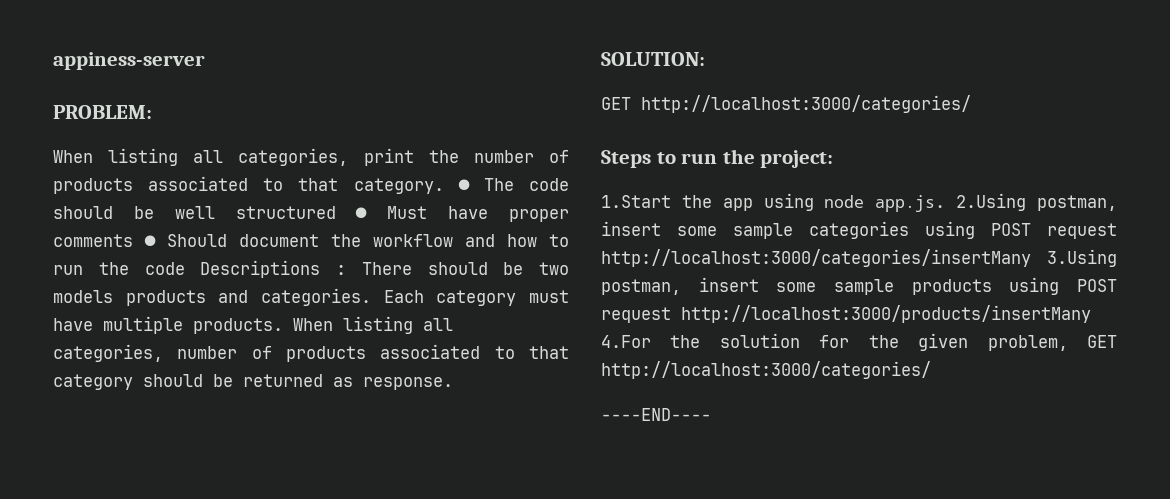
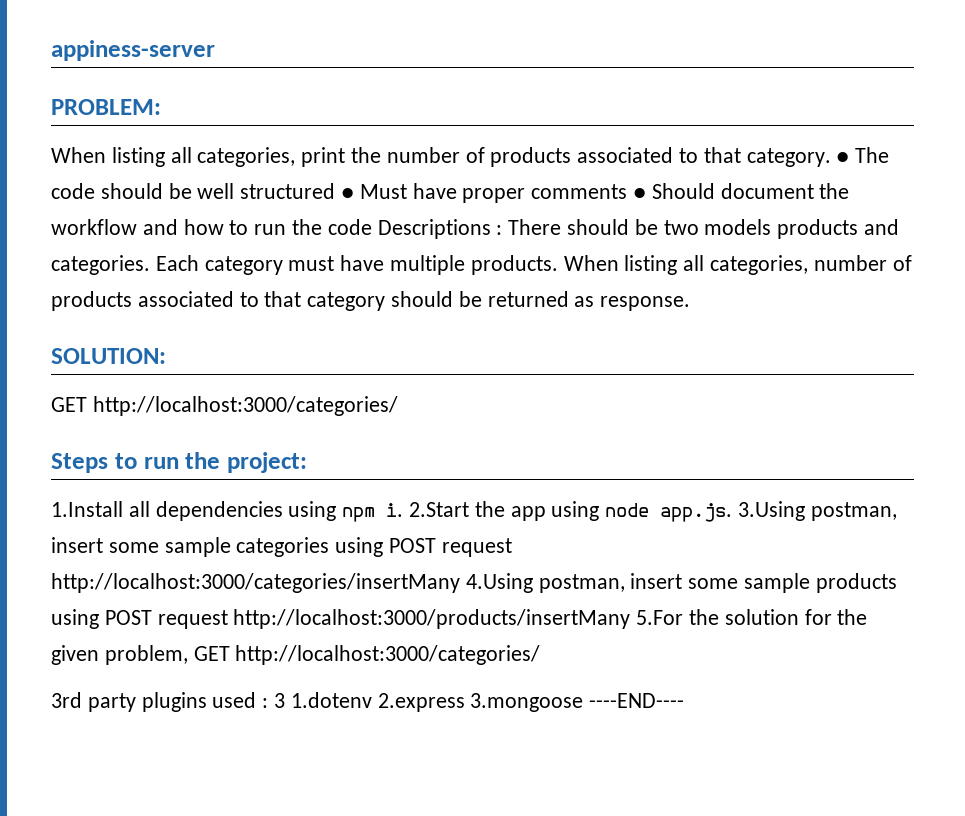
[601,195,671,208] 1.Start -> [51,501,470,522] 1.Install all dependencies using npm i. 2.Start
[956,193,1027,211] 2.Using -> [738,501,806,521] 3.Using
[1047,249,1117,267] 3.Using -> [465,573,533,593] 4.Using
[601,335,651,348] 4.For -> [636,610,684,625] 5.For
(931, 370) none -> [51,692,584,712] 3rd party plugins used : 3 1.dotenv 2.express 3.mongoose

